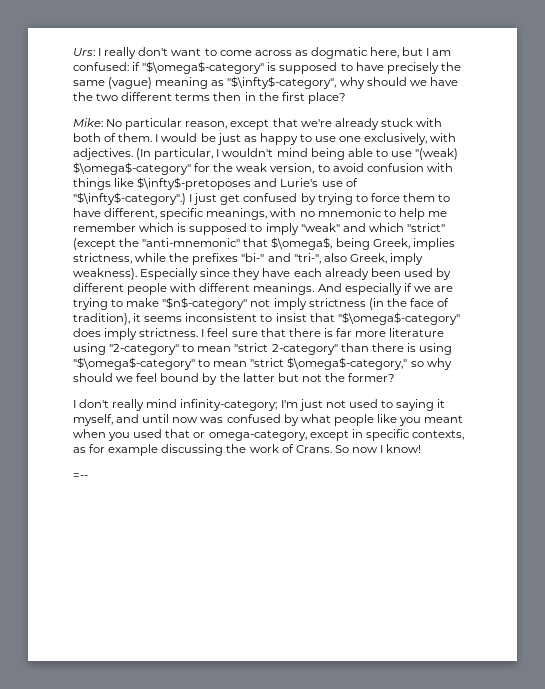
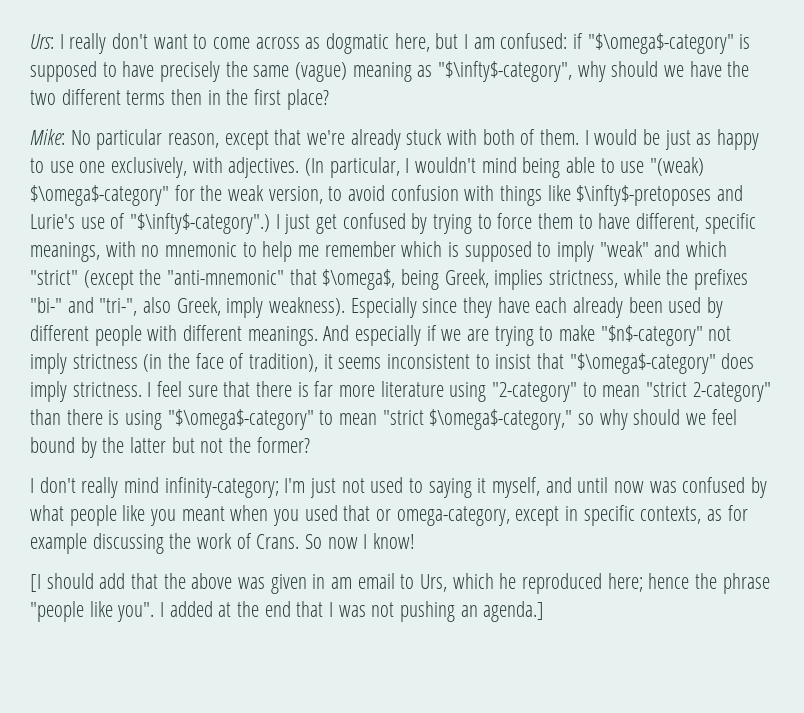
[73,473,88,479] =-- -> [30,573,770,594] [30,601,545,622] [I should add that the above was given in am email to Urs, which he reproduced here; hence the phrase "people like you". I added at the end that I was not pushing an agenda.]

